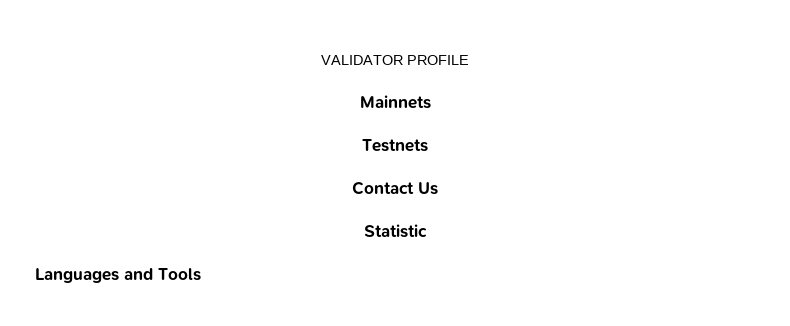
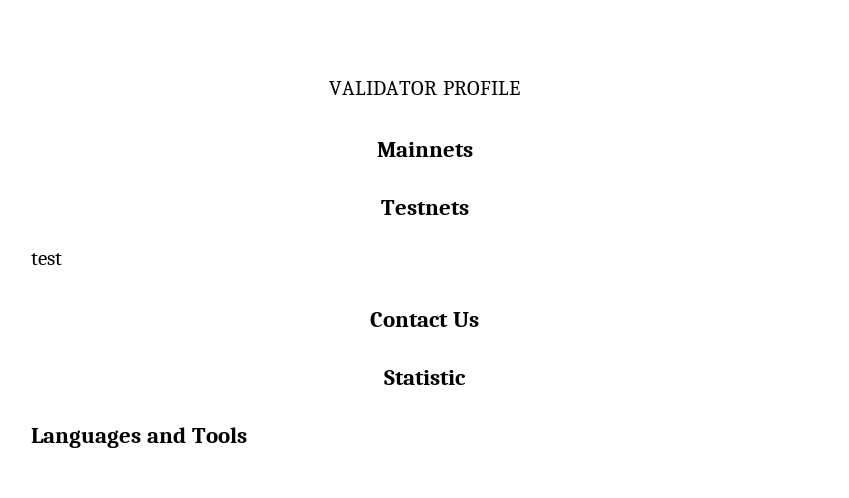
(428, 145) none -> [31,253,62,265] // test

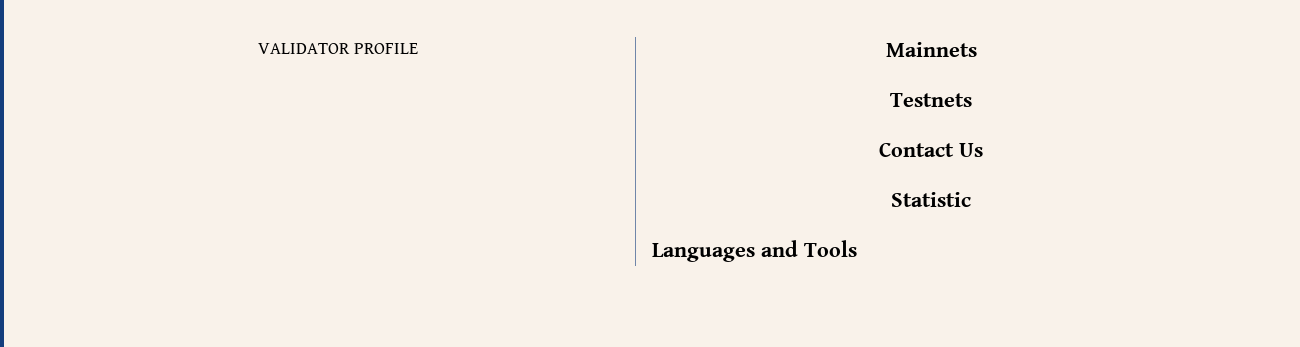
[31,253,62,265] // test -> (972, 100) none

